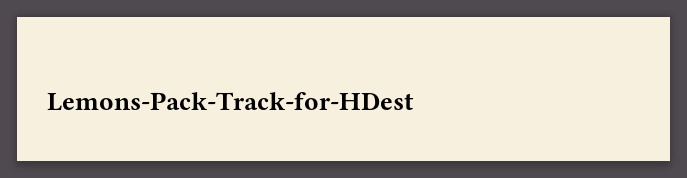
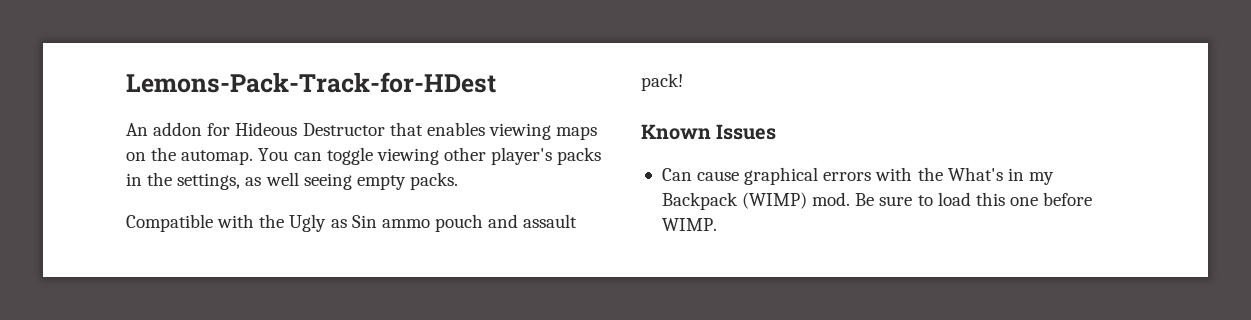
(414, 101) none -> [126,122,598,140] [126,147,602,165] [126,172,458,190] [126,214,578,232] [641,73,683,91] [641,124,777,140] [661,167,1054,185] [661,192,1093,210] [661,218,717,231] // An addon for Hideous Destructor that enables viewing maps on the automap. You can toggle viewing other player's packs in the settings, as well seeing empty packs. // Compatible with the Ugly as Sin ammo pouch and assault pack! // Known Issues // Can cause graphical errors with the What's in my Backpack (WIMP) mod. Be sure to load this one before WIMP.

